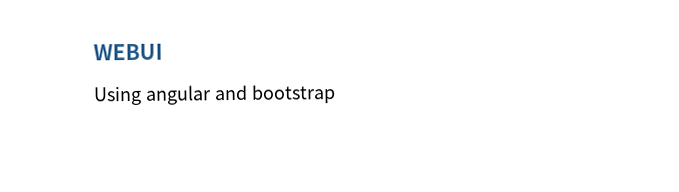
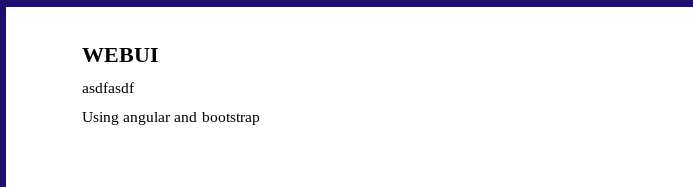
(163, 52) none -> [82,82,135,93] // asdfasdf

